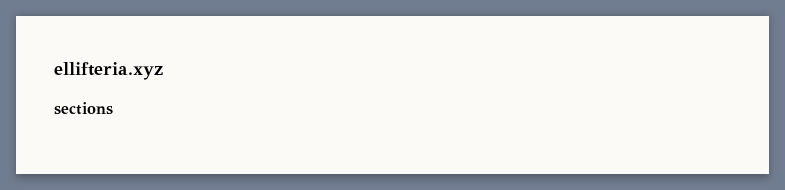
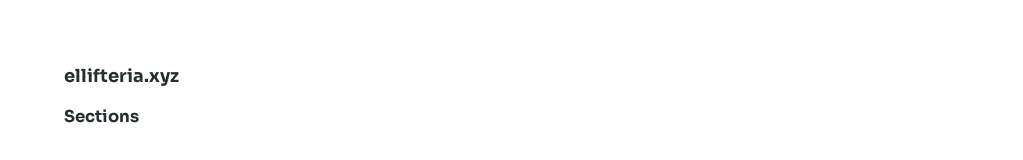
[54,102,113,115] sections -> [64,109,139,123] Sections

